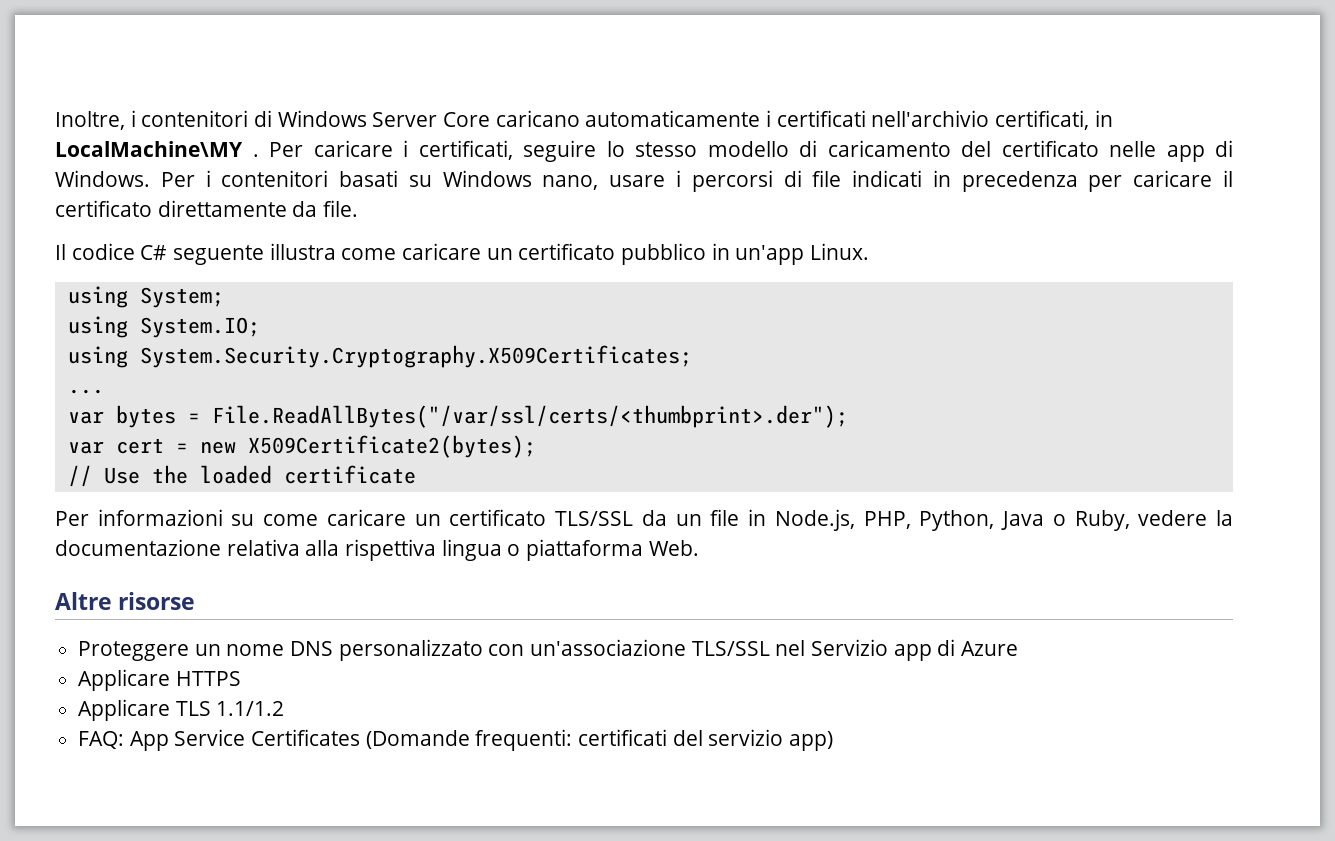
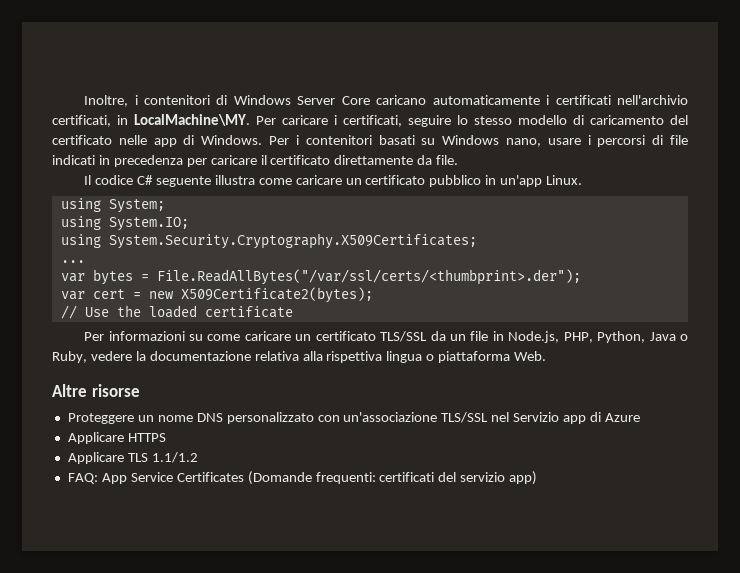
[55,141,259,157] LocalMachine\MY . -> [134,114,250,126] LocalMachine\MY.

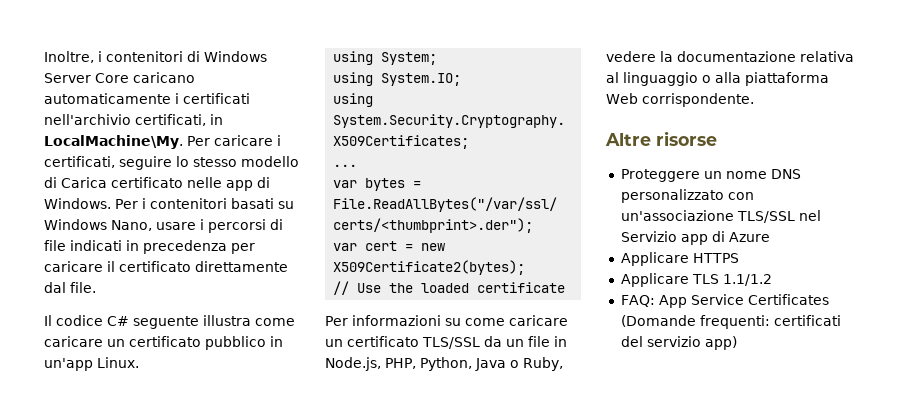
[134,114,250,126] LocalMachine\MY. -> [44,135,183,149] LocalMachine\My.
[590,115,688,125] caricamento del -> [61,177,107,188] Carica
[505,138,541,147] nano, -> [111,220,152,231] Nano,
[417,155,433,165] da -> [44,282,66,293] dal
[302,351,547,363] alla rispettiva lingua o piattaforma Web. -> [606,72,829,86] [606,93,754,107] al linguaggio o alla piattaforma Web corrispondente.

